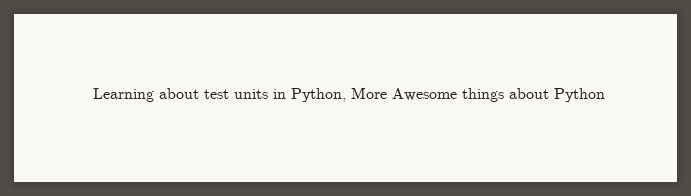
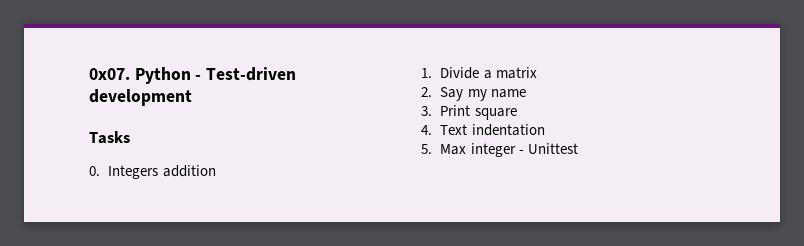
[93,87,605,102] Learning about test units in Python, More Awesome things about Python -> [89,67,297,84] [89,89,192,106] [89,131,130,144] [89,165,216,179] [421,67,537,79] [421,87,526,101] [421,105,517,120] [421,124,545,136] [421,143,578,157] 0x07. Python - Test-driven development // Tasks // 0. Integers addition // 1. Divide a matrix // 2. Say my name // 3. Print square // 4. Text indentation // 5. Max integer - Unittest

